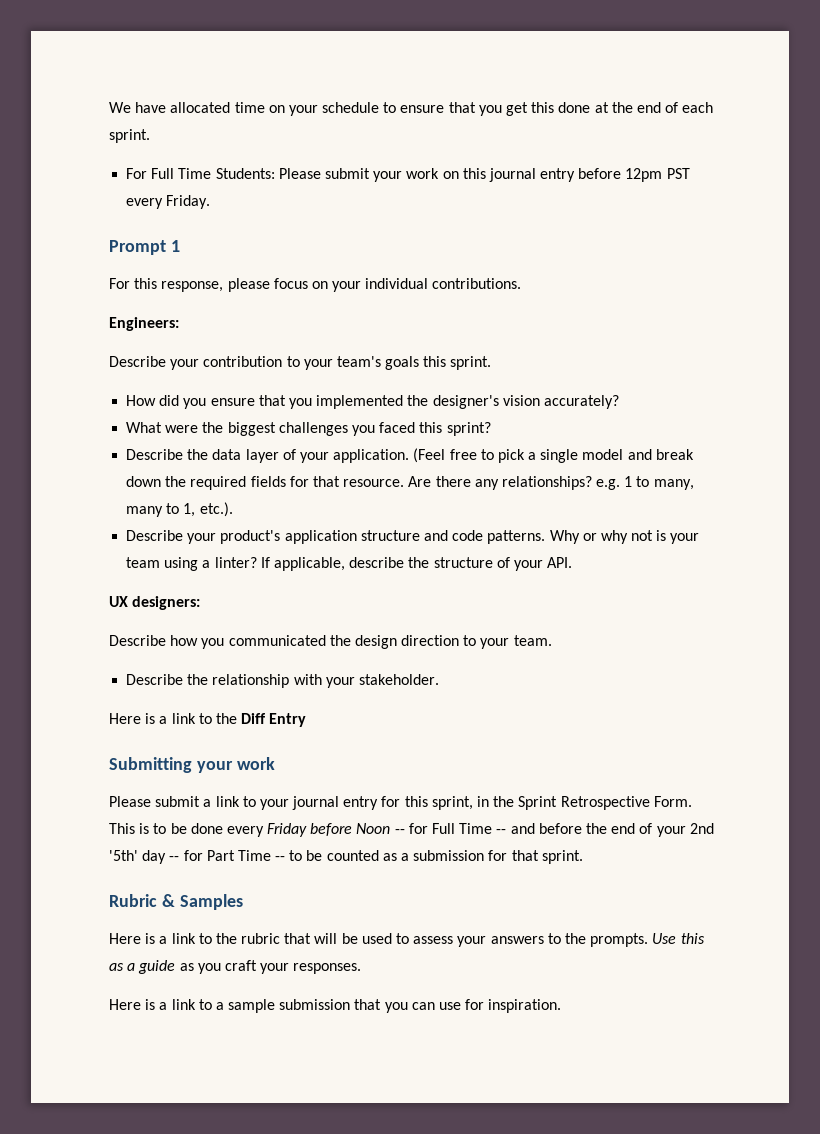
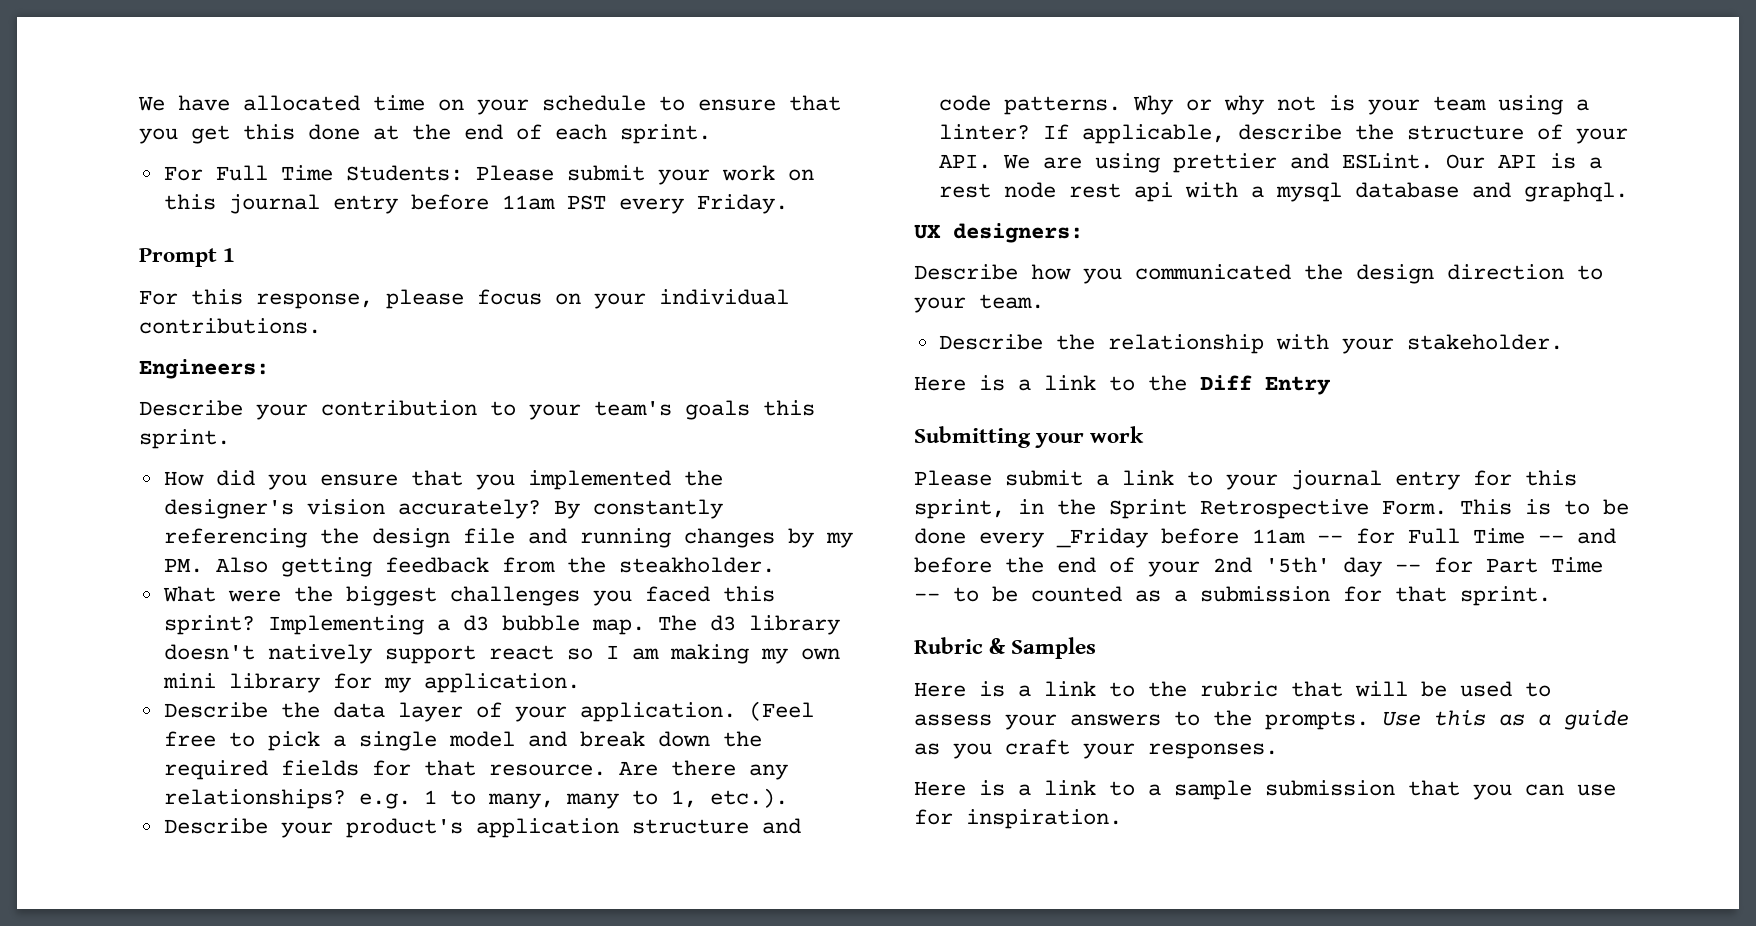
[625,168,663,182] 12pm -> [501,195,555,210] 11am
(619, 402) none -> [553,499,723,519] [163,528,853,548] [163,557,775,577] By constantly referencing the design file and running changes by my PM. Also getting feedback from the steakholder.
(491, 429) none -> [267,615,840,635] [163,644,840,664] [162,673,580,693] Implementing a d3 bubble map. The d3 library doesn't natively support react so I am making my own mini library for my application.
(573, 562) none -> [1002,153,1602,173] [938,182,1628,202] We are using prettier and ESLint. Our API is a rest node rest api with a mysql database and graphql.
[267,823,391,837] Friday before Noon -> [1056,528,1305,548] _Friday before 11am

